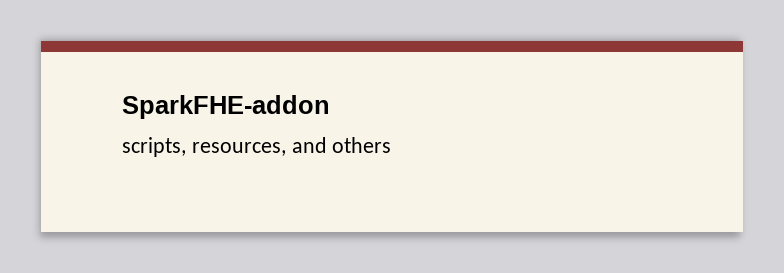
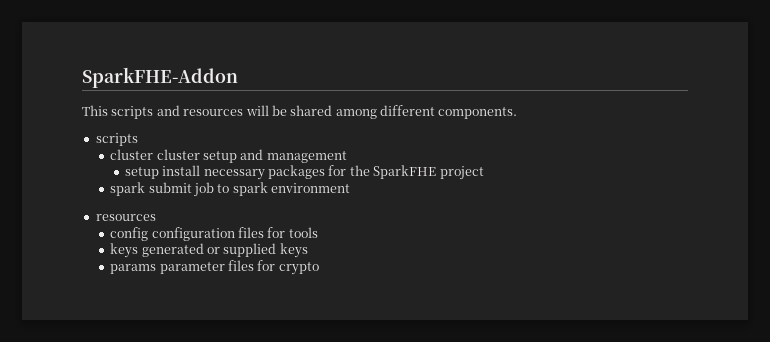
[122,95,330,119] [122,137,392,157] SparkFHE-addon // scripts, resources, and others -> [82,67,238,88] [82,105,518,119] [95,133,138,146] [110,149,347,163] [124,165,484,180] [110,182,351,197] [95,214,156,221] [110,227,318,241] [110,243,308,258] [110,260,319,275] SparkFHE-Addon // This scripts and resources will be shared among different components. // scripts // cluster cluster setup and management // setup install necessary packages for the SparkFHE project // spark submit job to spark environment // resources // config configuration files for tools // keys generated or supplied keys // params parameter files for crypto

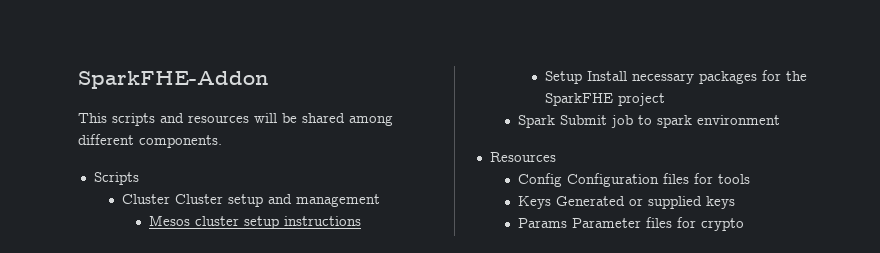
[95,133,138,146] [110,149,200,160] scripts // cluster cluster -> [93,172,139,185] [121,194,223,204] Scripts // Cluster Cluster
[124,165,201,179] setup install -> [149,215,362,229] [545,71,628,84] Mesos cluster setup instructions // Setup Install
[110,182,192,196] spark submit -> [517,115,607,128] Spark Submit
[95,214,156,221] [110,227,235,241] resources // config configuration -> [489,152,556,162] [517,173,659,187] Resources // Config Configuration
[110,243,204,258] keys generated -> [517,196,625,209] Keys Generated
[110,262,225,274] params parameter -> [517,218,641,228] Params Parameter

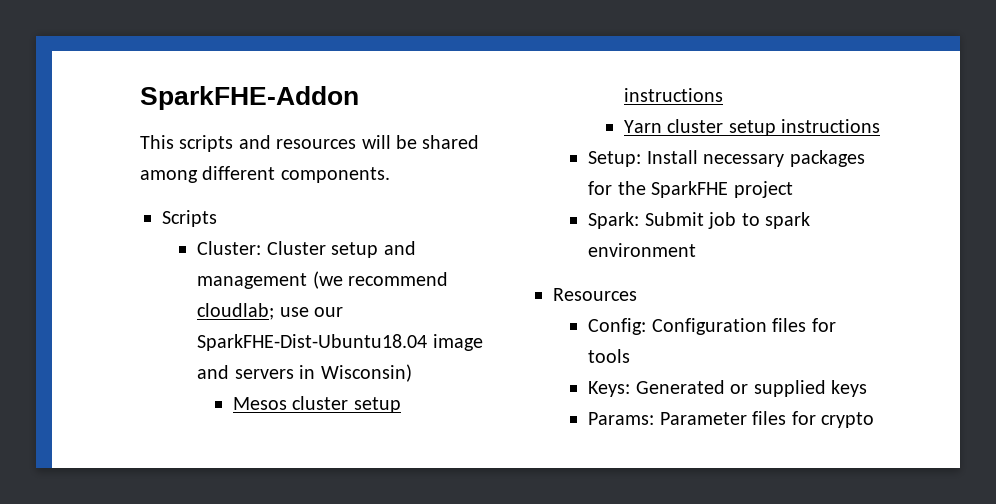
[121,194,170,204] Cluster -> [197,241,262,255] Cluster:
(380, 200) none -> [312,271,449,289] [197,303,344,320] [197,334,483,351] [197,364,412,382] (we recommend cloudlab; use our SparkFHE-Dist-Ubuntu18.04 image and servers in Wisconsin)
[545,71,583,84] Setup -> [623,119,880,136] [588,151,642,167] Yarn cluster setup instructions // Setup:
[517,115,555,128] Spark -> [588,212,640,229] Spark:
[517,173,562,187] Config -> [588,318,647,335] Config:
[517,196,551,209] Keys -> [588,381,631,397] Keys:
[517,218,567,228] Params -> [588,412,655,425] Params:

